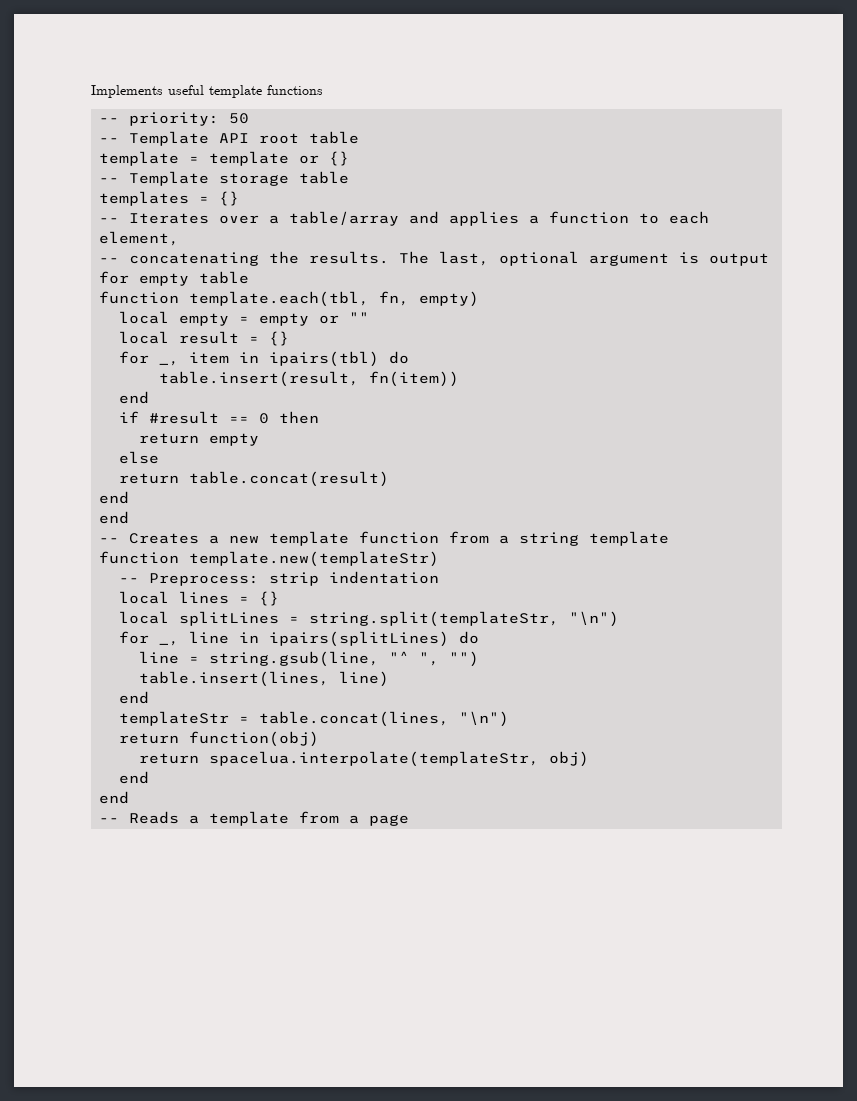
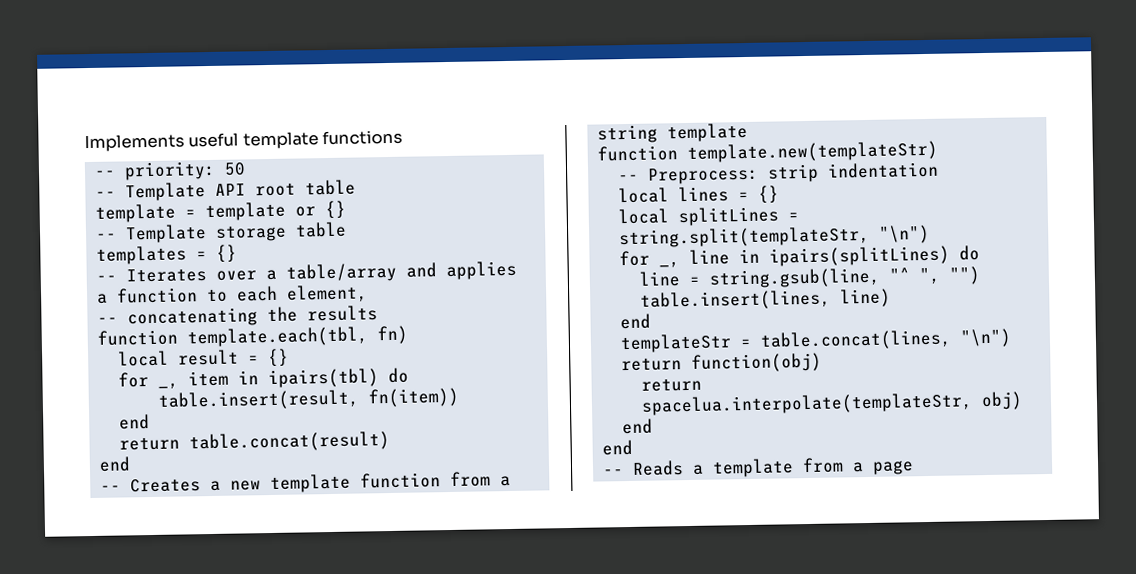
[309,251,770,266] [99,271,250,286] [99,291,480,307] [119,311,370,326] results. The last, optional argument is output for empty table // function template.each(tbl, fn, empty) // local empty = empty or "" -> [306,305,378,322] [96,325,408,348] results // function template.each(tbl, fn)
[119,411,320,424] [139,433,260,446] [119,451,160,464] // if #result == 0 then // return empty // else -> (150, 422) none
[99,511,130,524] // end -> (131, 464) none

